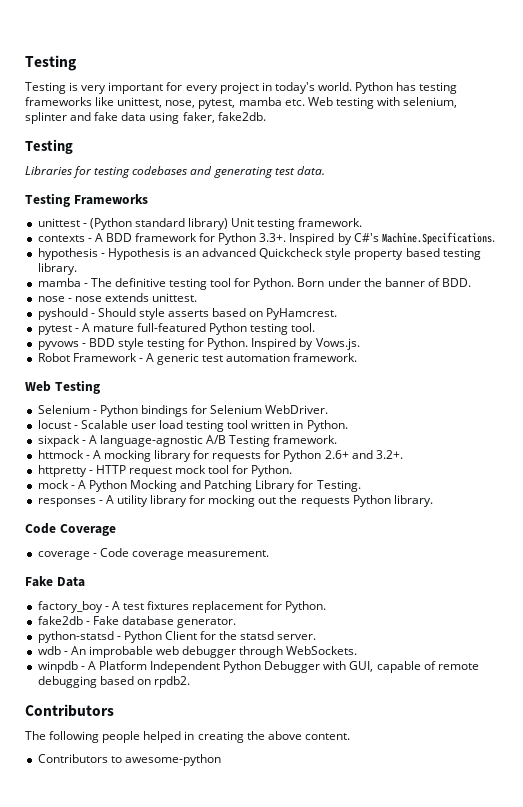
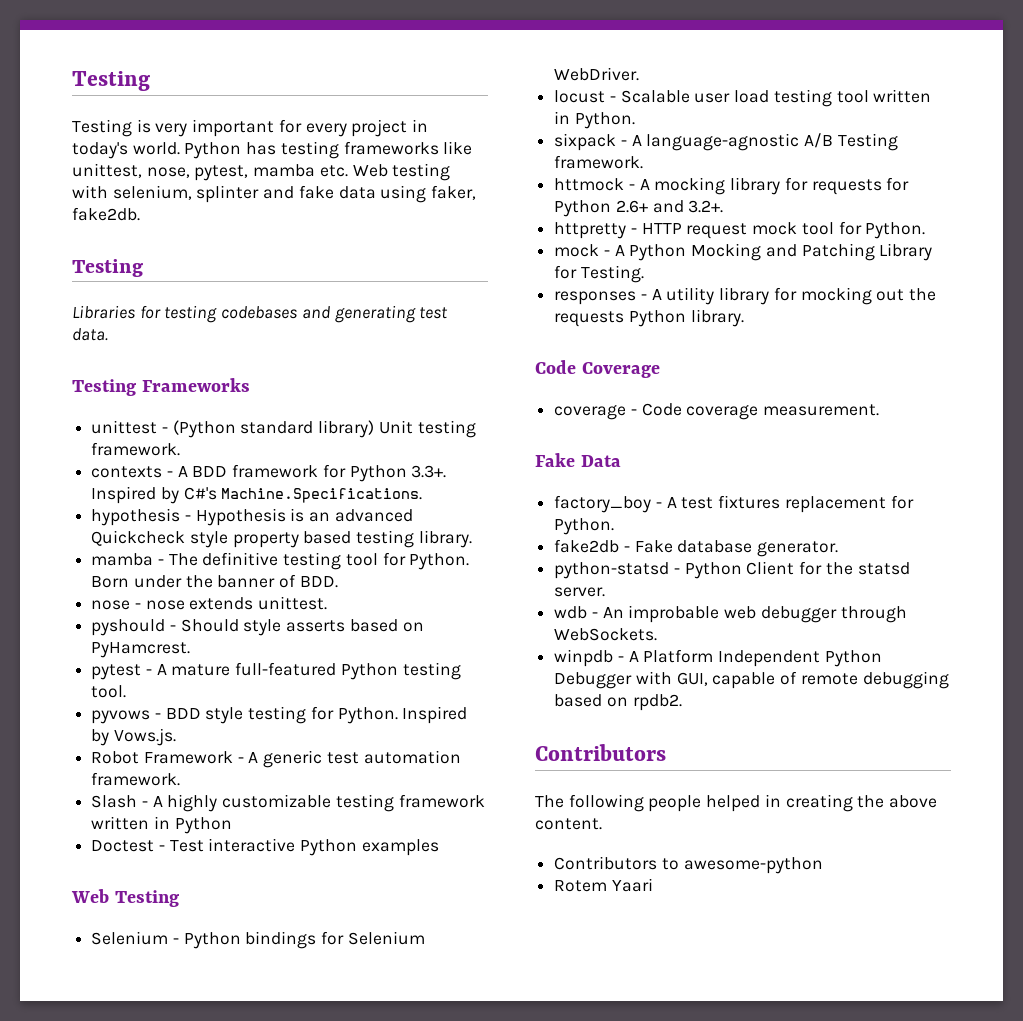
(358, 357) none -> [91,794,485,812] [91,816,232,834] [91,838,439,856] // Slash - A highly customizable testing framework written in Python // Doctest - Test interactive Python examples
(221, 760) none -> [554,878,653,892] // Rotem Yaari

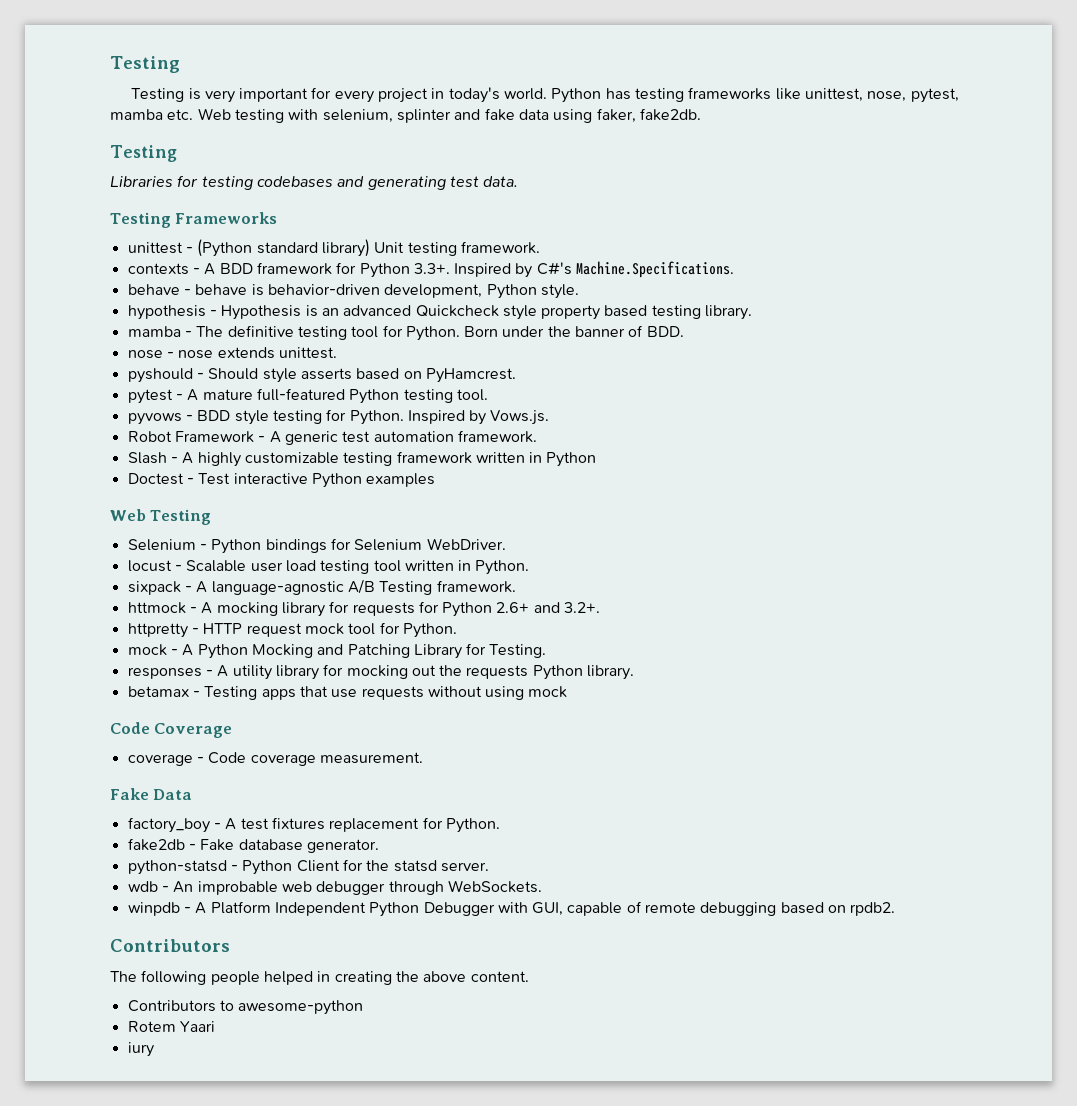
(423, 495) none -> [127,284,579,299] // behave - behave is behavior-driven development, Python style.
(744, 318) none -> [127,686,568,700] // betamax - Testing apps that use requests without using mock
(653, 885) none -> [127,1042,154,1057] // iury

